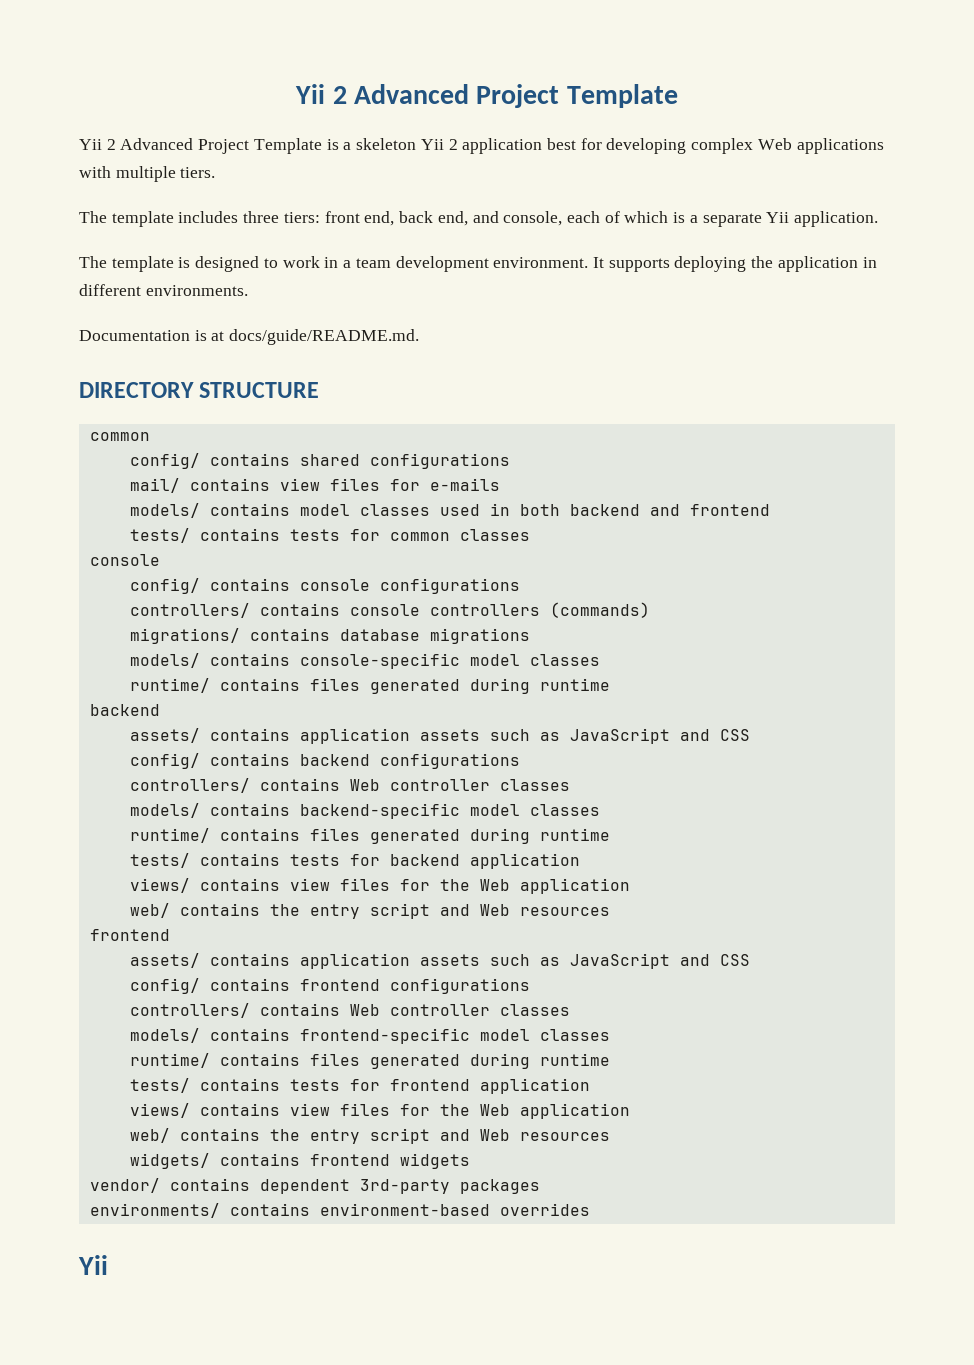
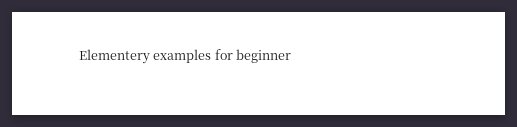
[295,84,678,108] [79,138,884,154] [79,166,216,182] [79,211,879,227] [79,256,877,272] [79,284,248,296] [79,329,420,345] [79,382,320,398] [89,432,150,441] [129,453,510,469] [129,478,500,493] [129,503,770,518] [129,528,530,543] [89,554,160,566] [129,578,520,594] [129,602,650,618] [129,628,530,644] [129,653,600,669] [129,678,610,694] [89,704,160,716] [129,728,750,744] [129,753,520,769] [129,778,570,793] [129,803,600,819] [129,828,610,844] [129,853,580,869] [129,878,630,894] [129,903,610,919] [89,929,170,941] [129,953,750,969] [129,978,530,994] [129,1003,570,1018] [129,1028,610,1044] [129,1053,610,1069] [129,1078,590,1094] [129,1103,630,1119] [129,1128,610,1144] [129,1153,470,1169] [89,1178,540,1194] [89,1203,590,1218] [78,1255,108,1275] Yii 2 Advanced Project Template // Yii 2 Advanced Project Template is a skeleton Yii 2 application best for developing complex Web applications with multiple tiers. // The template includes three tiers: front end, back end, and console, each of which is a separate Yii application. // The template is designed to work in a team development environment. It supports deploying the application in different environments. // Documentation is at docs/guide/README.md. // DIRECTORY STRUCTURE // common // config/ contains shared configurations // mail/ contains view files for e-mails // models/ contains model classes used in both backend and frontend // tests/ contains tests for common classes // console // config/ contains console configurations // controllers/ contains console controllers (commands) // migrations/ contains database migrations // models/ contains console-specific model classes // runtime/ contains files generated during runtime // backend // assets/ contains application assets such as JavaScript and CSS // config/ contains backend configurations // controllers/ contains Web controller classes // models/ contains backend-specific model classes // runtime/ contains files generated during runtime // tests/ contains tests for backend application // views/ contains view files for the Web application // web/ contains the entry script and Web resources // frontend // assets/ contains application assets such as JavaScript and CSS // config/ contains frontend configurations // controllers/ contains Web controller classes // models/ contains frontend-specific model classes // runtime/ contains files generated during runtime // tests/ contains tests for frontend application // views/ contains view files for the Web application // web/ contains the entry script and Web resources // widgets/ contains frontend widgets // vendor/ contains dependent 3rd-party packages // environments/ contains environment-based overrides // Yii -> [79,49,292,64] Elementery examples for beginner

